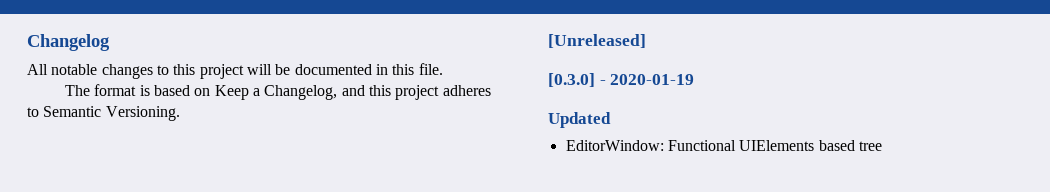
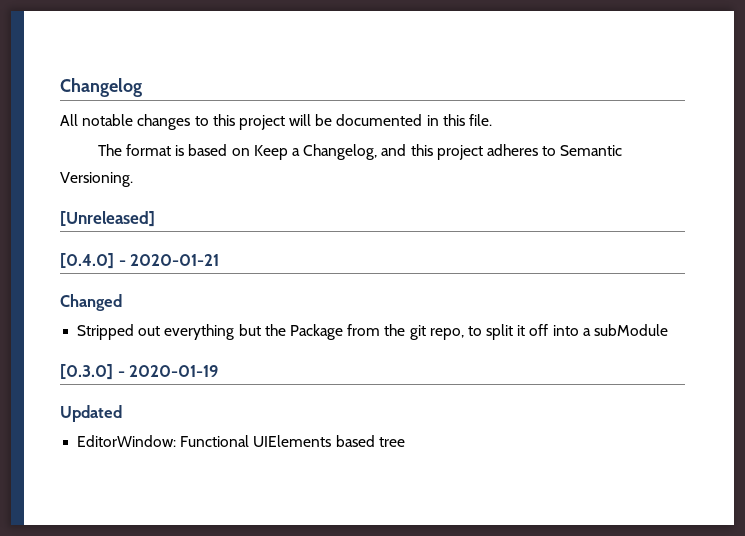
(646, 41) none -> [60,253,220,269] [60,294,122,311] [77,324,669,340] // [0.4.0] - 2020-01-21 // Changed // Stripped out everything but the Package from the git repo, to split it off into a subModule

